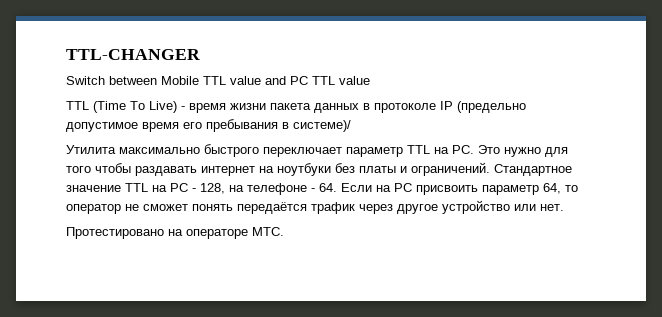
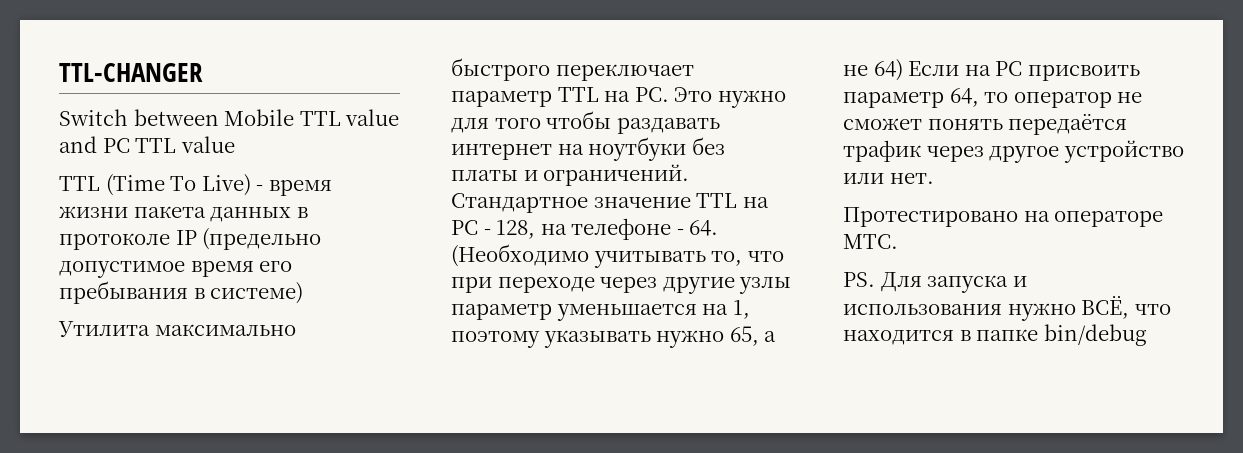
[293,120,351,132] системе)/ -> [210,282,304,304] системе)
(337, 187) none -> [451,244,784,268] [451,277,792,294] [451,300,750,321] [451,326,777,348] [843,59,903,81] (Необходимо учитывать то, что при переходе через другие узлы параметр уменьшается на 1, поэтому указывать нужно 65, а не 64)
(284, 231) none -> [843,272,1027,293] [843,296,1171,321] [843,324,1147,346] // PS. Для запуска и использования нужно ВСЁ, что находится в папке bin/debug

